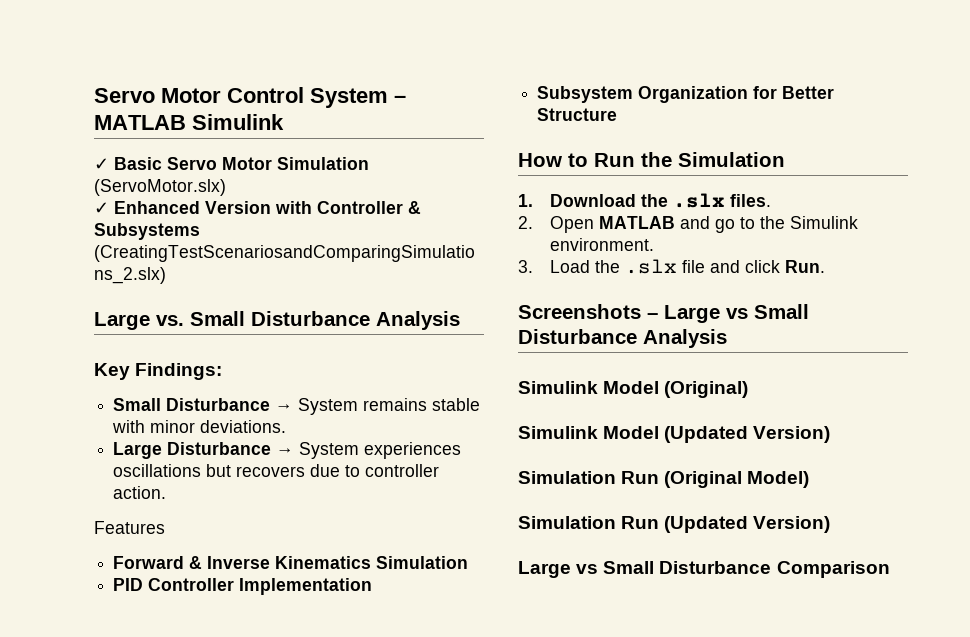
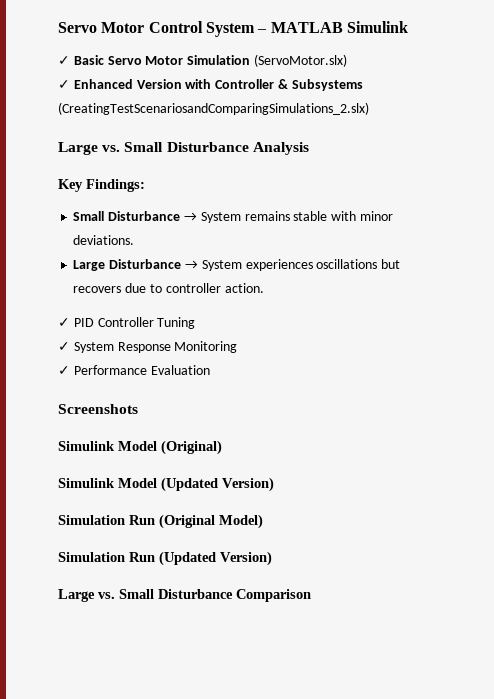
[94,521,165,534] [113,556,469,569] [113,578,373,595] [537,86,835,103] [537,108,618,121] [518,152,785,167] [518,193,771,208] [518,216,858,233] [549,238,654,251] [518,259,825,274] [518,304,809,323] [518,329,727,348] Features // Forward & Inverse Kinematics Simulation // PID Controller Implementation // Subsystem Organization for Better Structure // How to Run the Simulation // 1. Download the .slx files. // 2. Open MATLAB and go to the Simulink environment. // 3. Load the .slx file and click Run. // Screenshots – Large vs Small Disturbance Analysis -> [58,317,196,329] [58,341,238,353] [58,365,210,375] [58,404,138,414] ✓ PID Controller Tuning // ✓ System Response Monitoring // ✓ Performance Evaluation // Screenshots
[576,564,599,574] vs -> [98,592,115,599] vs.

